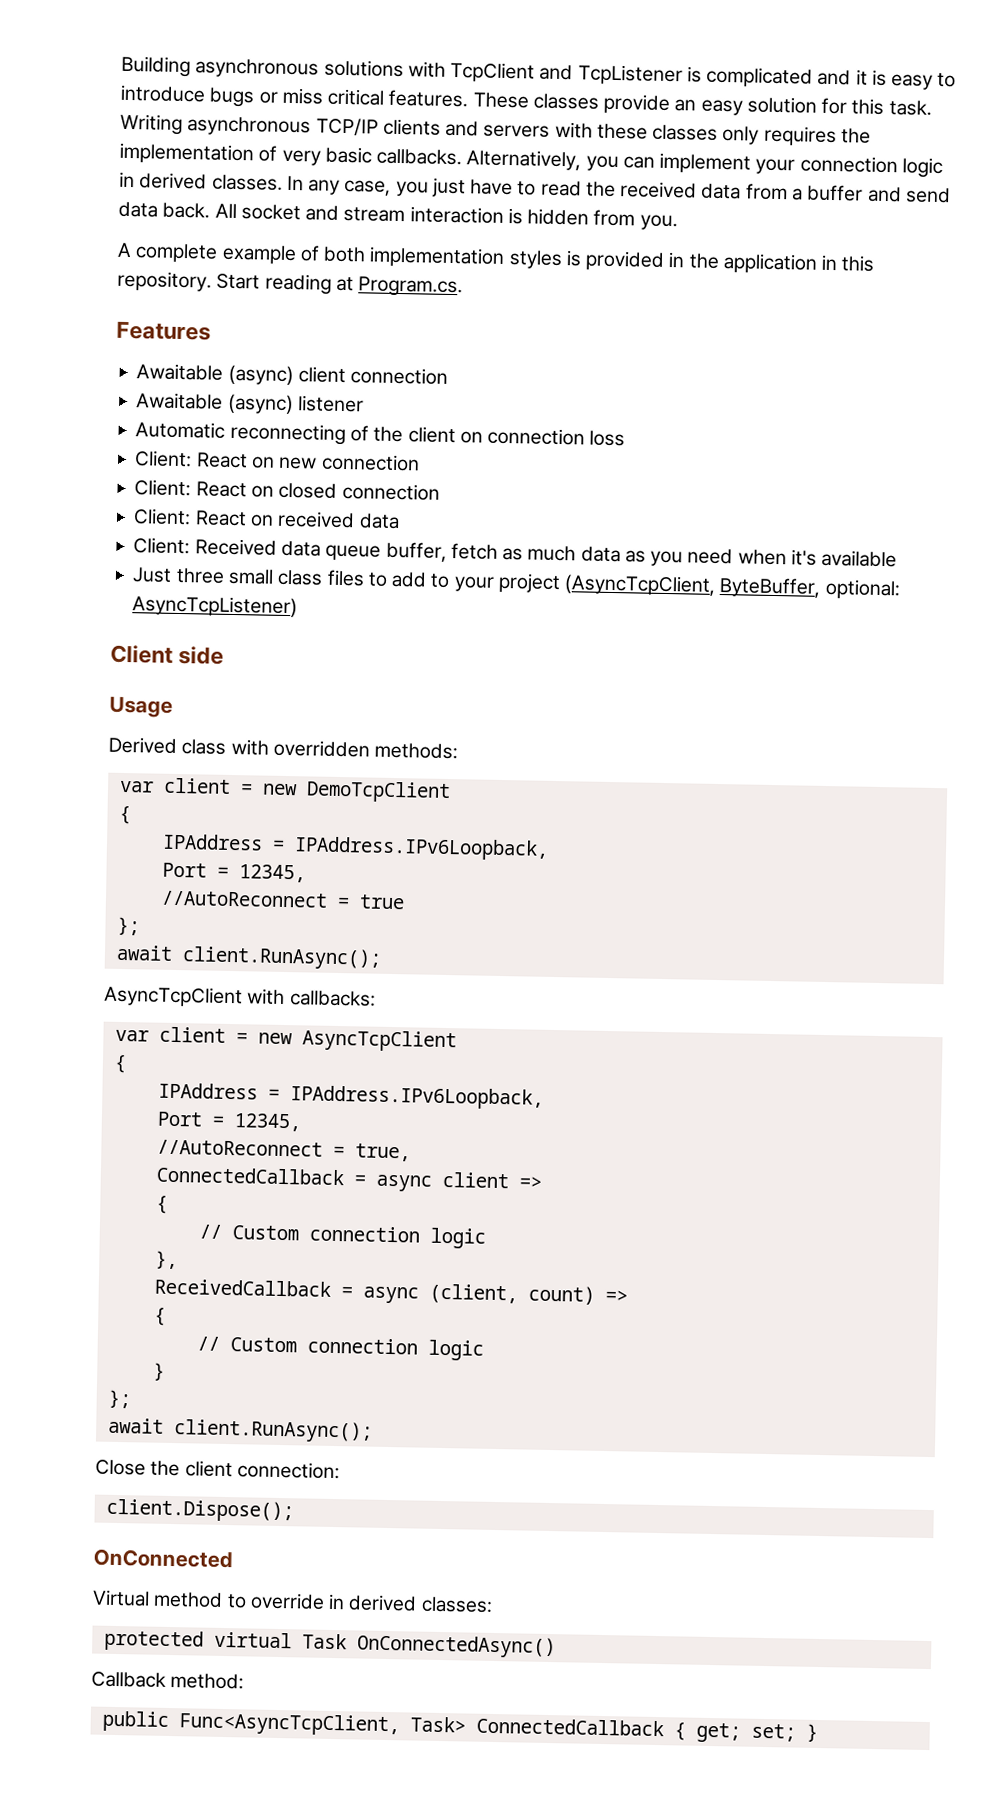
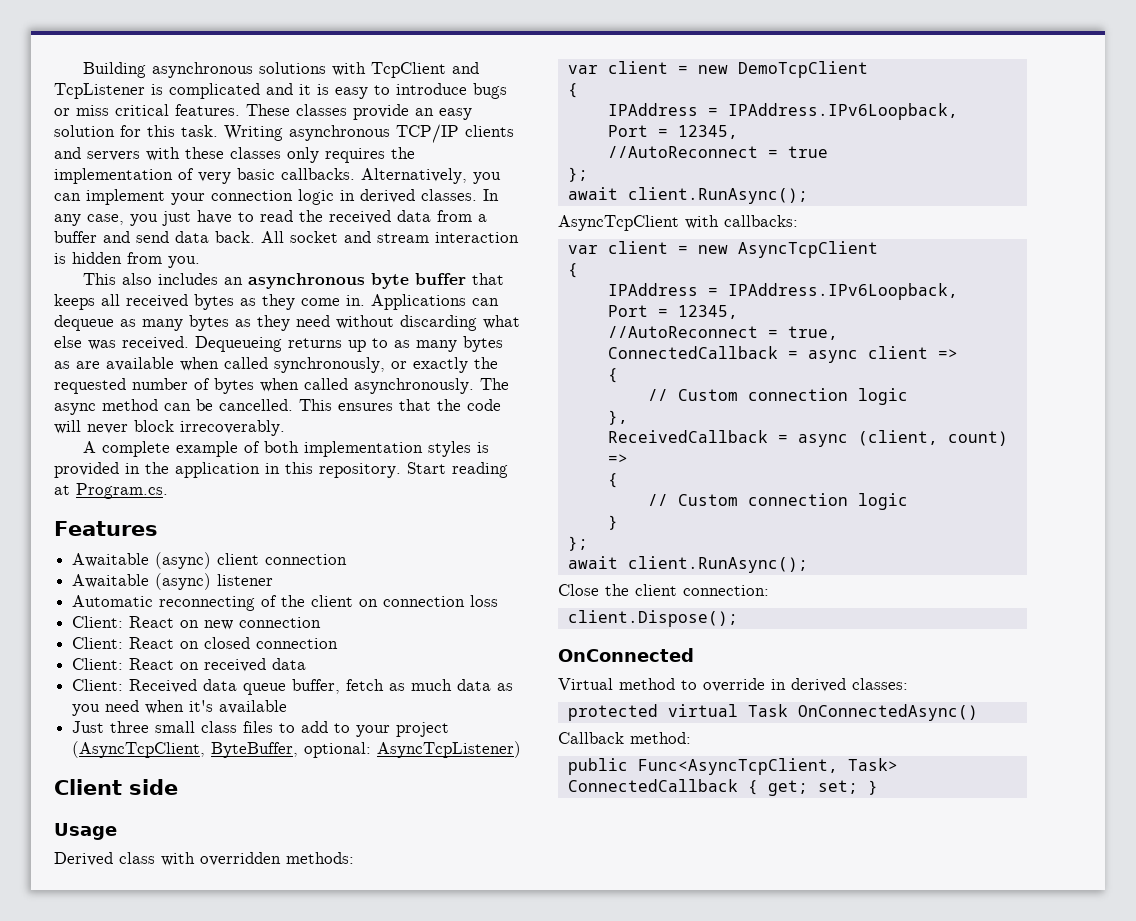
(678, 222) none -> [83,273,505,289] [54,294,499,310] [54,315,520,331] [54,336,503,352] [54,357,498,373] [54,378,509,394] [54,399,501,415] [54,420,285,436] // This also includes an asynchronous byte buffer that keeps all received bytes as they come in. Applications can dequeue as many bytes as they need without discarding what else was received. Dequeueing returns up to as many bytes as are available when called synchronously, or exactly the requested number of bytes when called asynchronously. The async method can be cancelled. This ensures that the code will never block irrecoverably.

